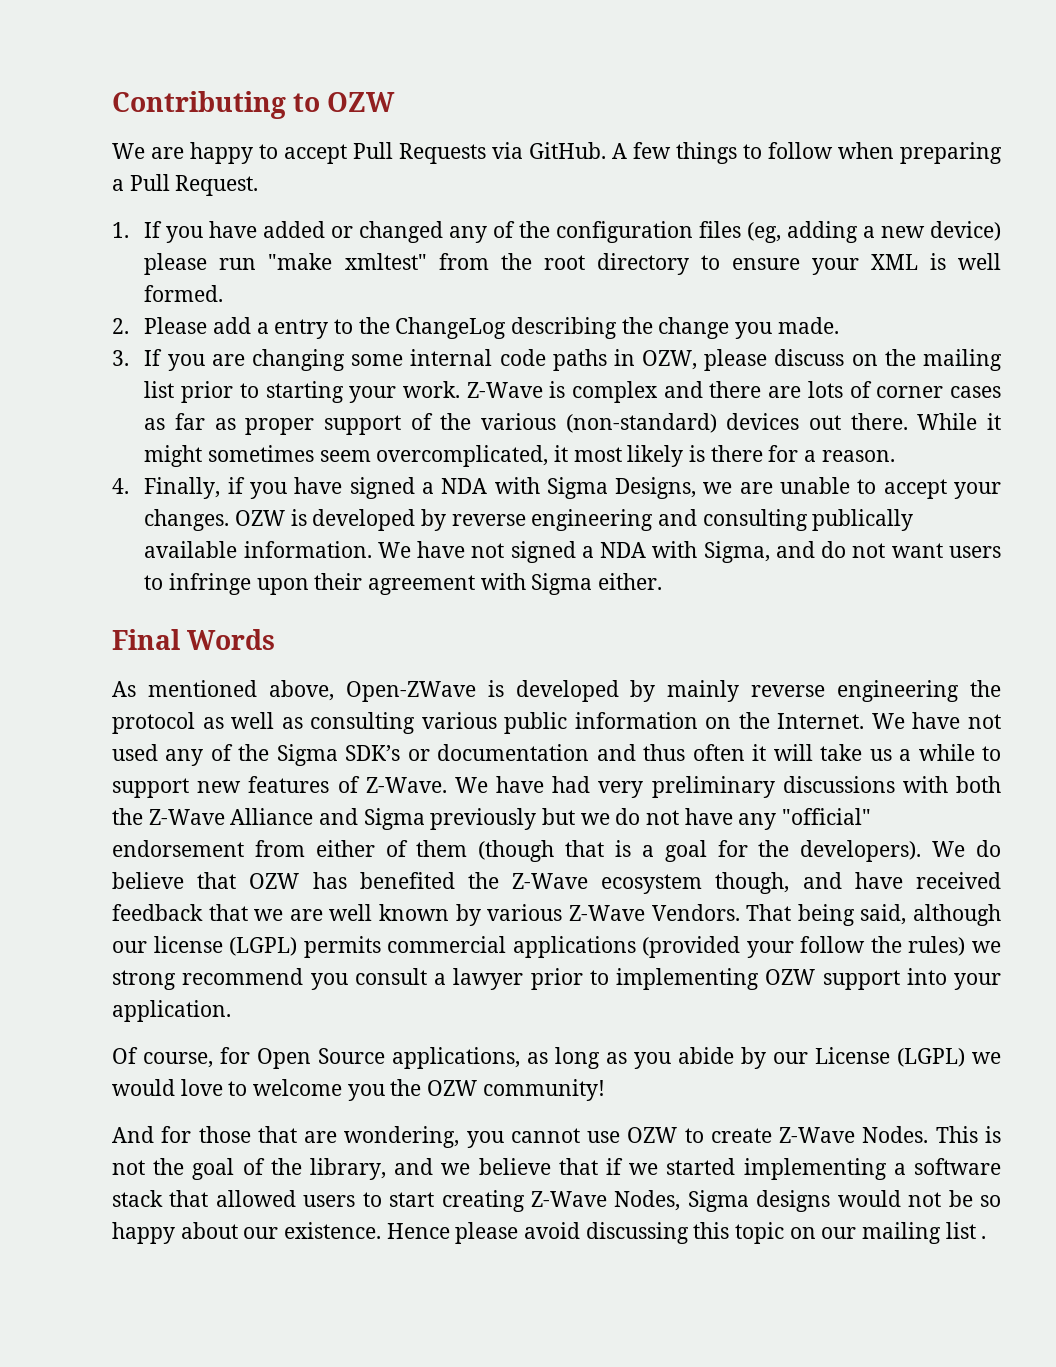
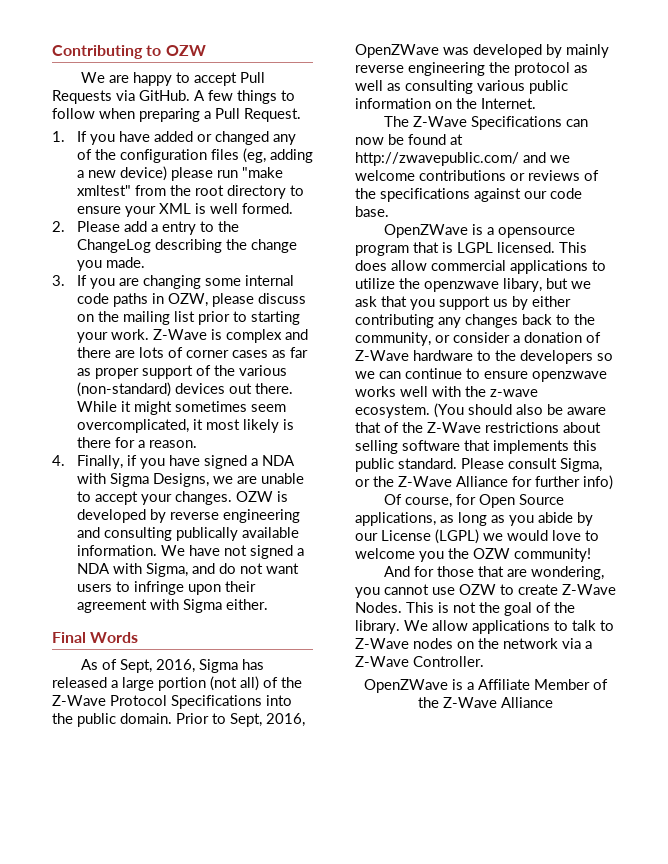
[147,680,504,702] mentioned above, Open-ZWave is -> [102,659,265,673] [52,676,302,691] [52,695,292,709] [52,713,305,727] [355,44,469,58] of Sept, 2016, Sigma has released a large portion (not all) of the Z-Wave Protocol Specifications into the public domain. Prior to Sept, 2016, OpenZWave was
[871,712,1002,729] [112,744,1002,766] [112,776,1001,798] [112,808,872,830] [112,840,1002,862] [112,872,1001,894] [112,904,1001,926] [112,936,1001,958] [112,968,1001,990] [112,1000,231,1022] We have not used any of the Sigma SDK’s or documentation and thus often it will take us a while to support new features of Z-Wave. We have had very preliminary discussions with both the Z-Wave Alliance and Sigma previously but we do not have any "official" endorsement from either of them (though that is a goal for the developers). We do believe that OZW has benefited the Z-Wave ecosystem though, and have received feedback that we are well known by various Z-Wave Vendors. That being said, although our license (LGPL) permits commercial applications (provided your follow the rules) we strong recommend you consult a lawyer prior to implementing OZW support into your application. -> [384,116,589,130] [355,134,463,145] [355,152,570,166] [355,170,599,181] [355,188,582,202] [355,206,389,217] [384,224,576,238] [355,242,587,256] [355,260,606,274] [355,278,591,292] [355,296,571,310] [355,314,595,328] [355,332,601,346] [355,350,613,364] [355,368,607,382] [355,386,538,397] [355,403,606,418] [355,422,601,433] [355,440,597,454] [355,458,602,472] [355,475,613,490] // The Z-Wave Specifications can now be found at http://zwavepublic.com/ and we welcome contributions or reviews of the specifications against our code base. // OpenZWave is a opensource program that is LGPL licensed. This does allow commercial applications to utilize the openzwave libary, but we ask that you support us by either contributing any changes back to the community, or consider a donation of Z-Wave hardware to the developers so we can continue to ensure openzwave works well with the z-wave ecosystem. (You should also be aware that of the Z-Wave restrictions about selling software that implements this public standard. Please consult Sigma, or the Z-Wave Alliance for further info)
[310,1158,1002,1180] [112,1190,1002,1212] [112,1222,987,1244] library, and we believe that if we started implementing a software stack that allowed users to start creating Z-Wave Nodes, Sigma designs would not be so happy about our existence. Hence please avoid discussing this topic on our mailing list . -> [355,620,614,634] [355,638,592,649] [355,656,484,667] [364,679,608,693] [418,697,553,708] library. We allow applications to talk to Z-Wave nodes on the network via a Z-Wave Controller. // OpenZWave is a Affiliate Member of the Z-Wave Alliance

